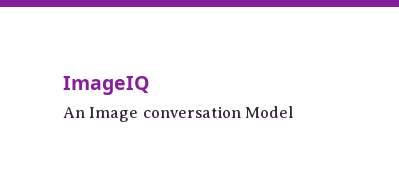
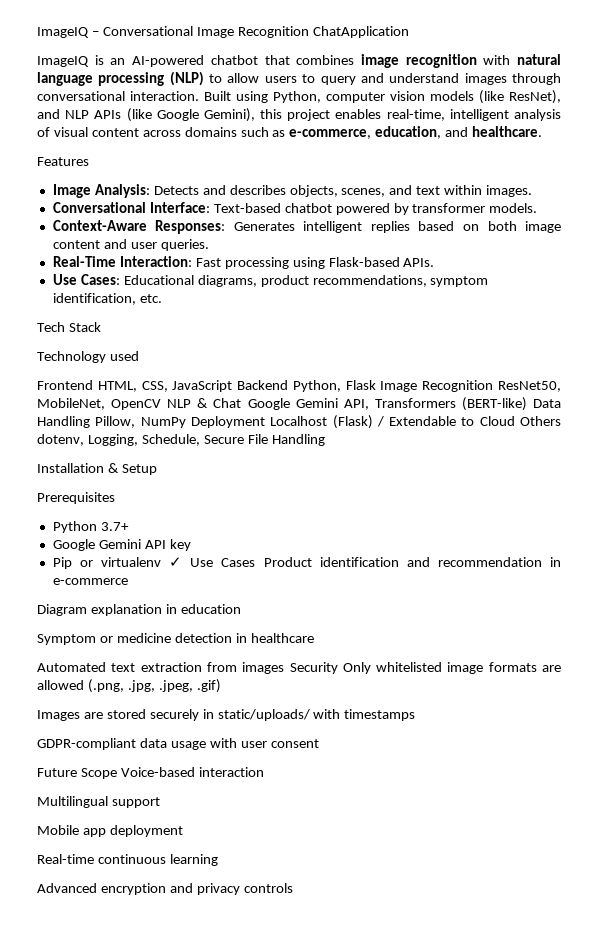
[63,76,150,95] [63,106,293,122] ImageIQ // An Image conversation Model -> [37,26,409,38] [37,54,561,68] [37,71,562,86] [37,90,561,104] [37,108,561,122] [37,126,543,139] [37,157,89,166] [52,184,533,198] [52,202,538,215] [52,220,562,234] [52,239,209,251] [52,256,435,269] [52,274,489,287] [52,293,162,305] [37,322,101,332] [37,351,139,363] [37,380,561,392] [37,397,562,411] [37,415,562,429] [37,434,325,446] [37,463,157,475] [37,492,115,504] [52,521,129,533] [52,539,191,551] [52,557,562,569] [52,578,128,585] [37,604,241,616] [37,633,314,645] [37,662,561,674] [37,679,221,693] [37,709,416,721] [37,738,319,750] [37,767,264,779] [37,796,160,808] [37,825,183,837] [37,854,218,866] [37,883,293,895] ImageIQ – Conversational Image Recognition ChatApplication // ImageIQ is an AI-powered chatbot that combines image recognition with natural language processing (NLP) to allow users to query and understand images through conversational interaction. Built using Python, computer vision models (like ResNet), and NLP APIs (like Google Gemini), this project enables real-time, intelligent analysis of visual content across domains such as e-commerce, education, and healthcare. // Features // Image Analysis: Detects and describes objects, scenes, and text within images. // Conversational Interface: Text-based chatbot powered by transformer models. // Context-Aware Responses: Generates intelligent replies based on both image content and user queries. // Real-Time Interaction: Fast processing using Flask-based APIs. // Use Cases: Educational diagrams, product recommendations, symptom identification, etc. // Tech Stack // Technology used // Frontend HTML, CSS, JavaScript Backend Python, Flask Image Recognition ResNet50, MobileNet, OpenCV NLP & Chat Google Gemini API, Transformers (BERT-like) Data Handling Pillow, NumPy Deployment Localhost (Flask) / Extendable to Cloud Others dotenv, Logging, Schedule, Secure File Handling // Installation & Setup // Prerequisites // Python 3.7+ // Google Gemini API key // Pip or virtualenv ✓ Use Cases Product identification and recommendation in e-commerce // Diagram explanation in education // Symptom or medicine detection in healthcare // Automated text extraction from images Security Only whitelisted image formats are allowed (.png, .jpg, .jpeg, .gif) // Images are stored securely in static/uploads/ with timestamps // GDPR-compliant data usage with user consent // Future Scope Voice-based interaction // Multilingual support // Mobile app deployment // Real-time continuous learning // Advanced encryption and privacy controls

